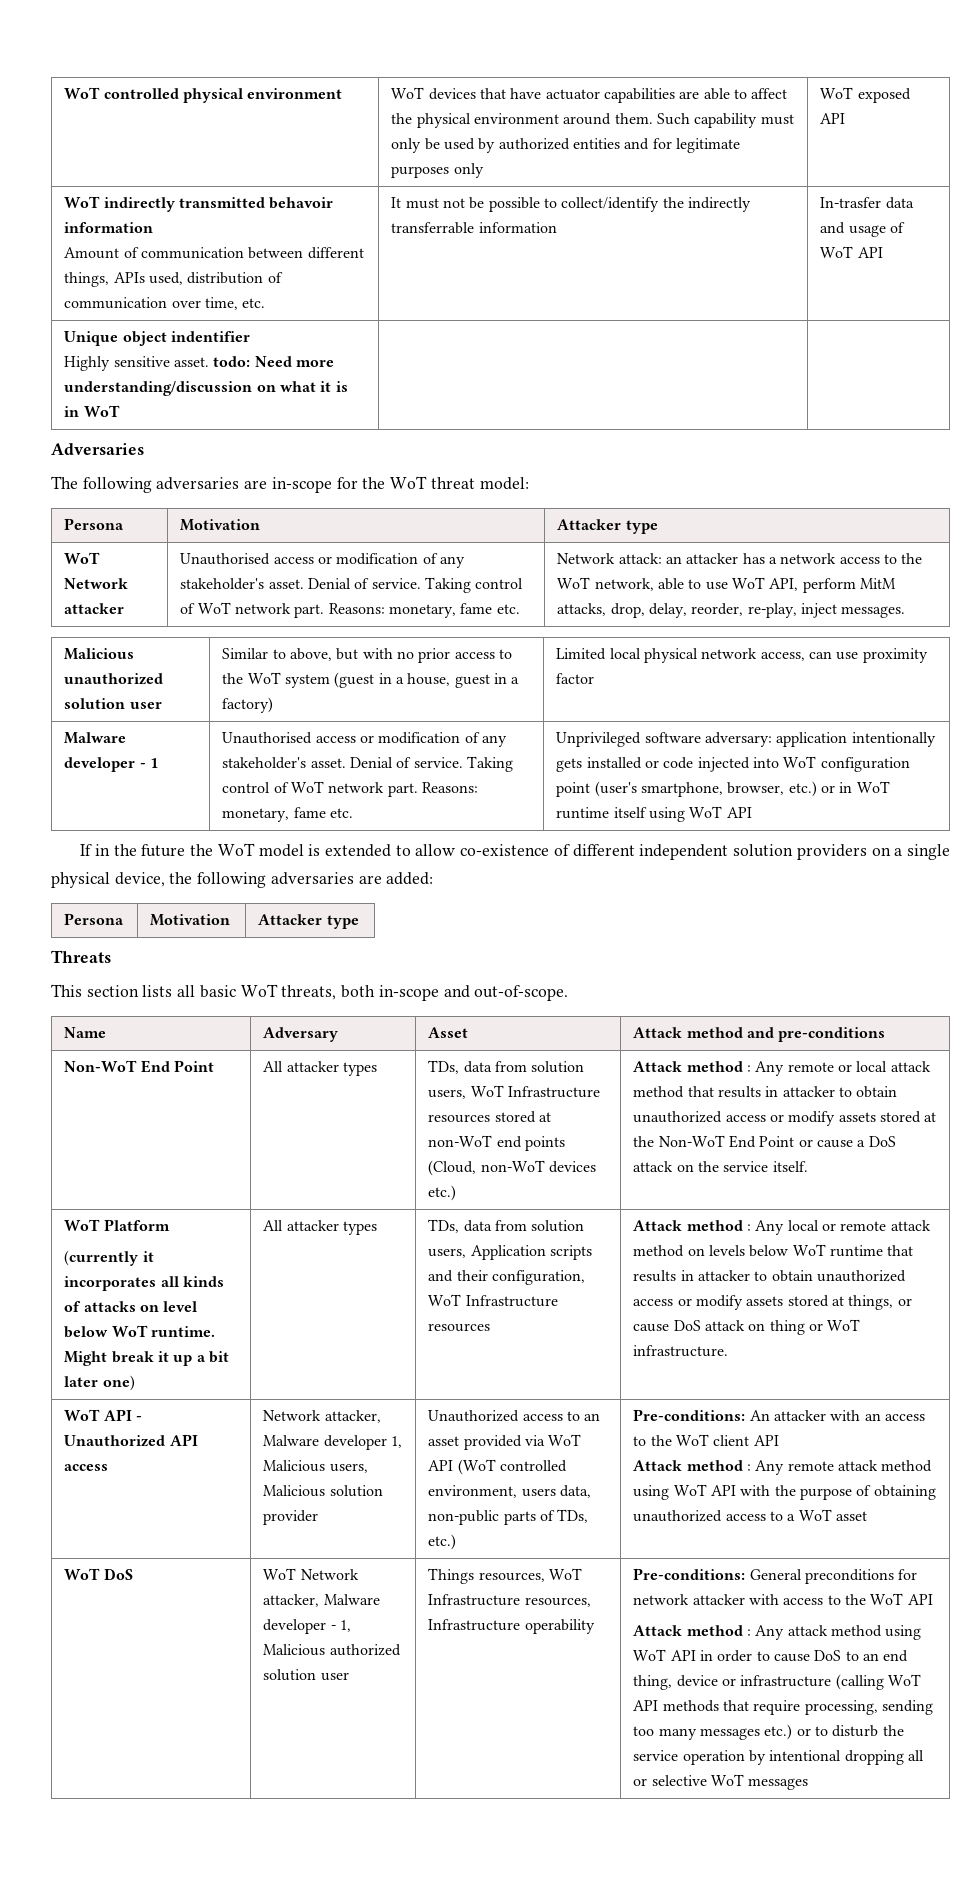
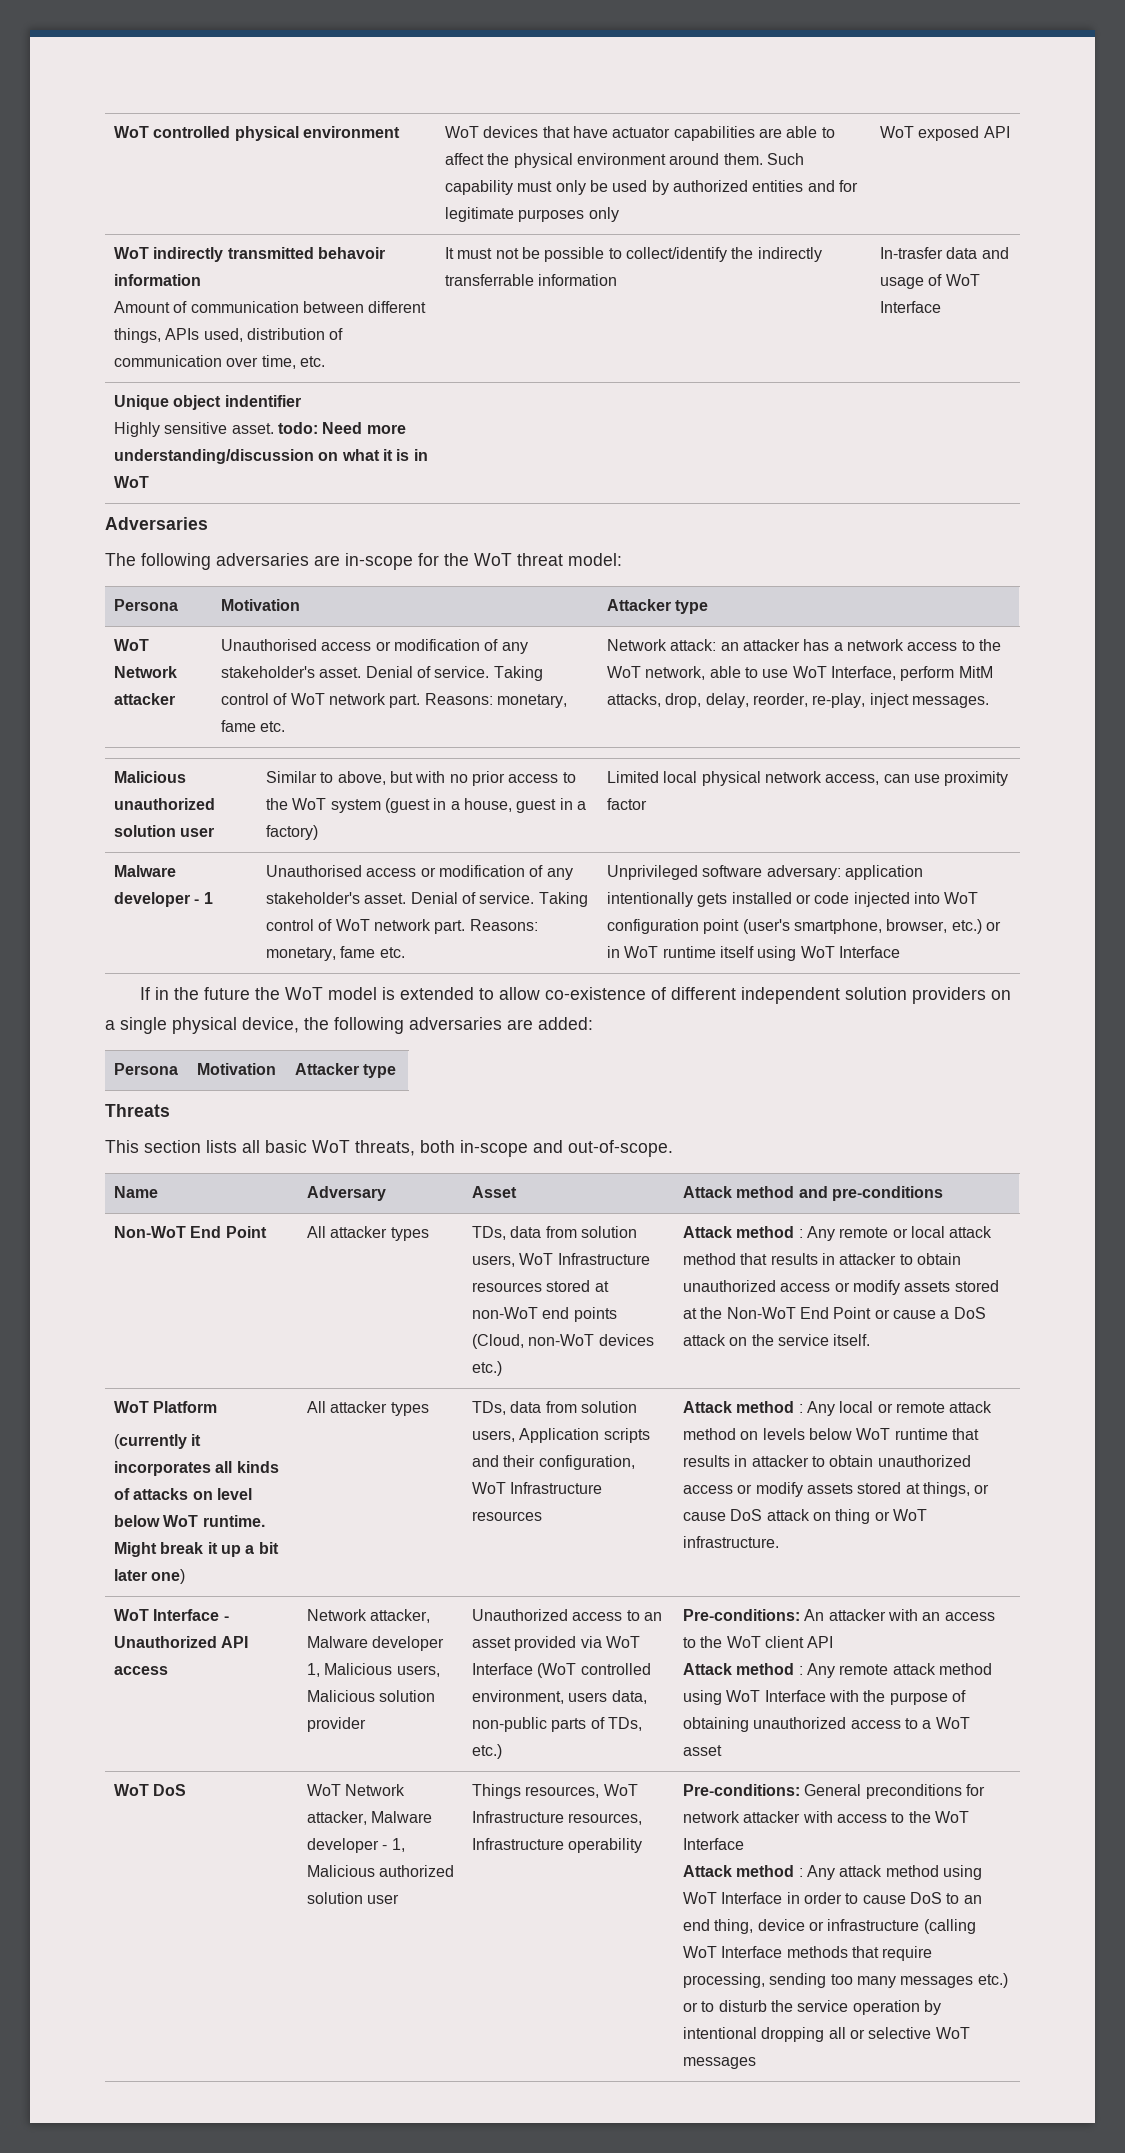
[857,247,883,258] API -> [880,301,942,313] Interface
[769,578,799,591] API, -> [831,666,897,680] Interface,
[726,807,752,818] API -> [839,946,901,958] Interface
[103,1409,132,1421] API -> [153,1609,220,1621] Interface
[428,1460,454,1471] API -> [472,1663,534,1675] Interface
[710,1485,736,1496] API -> [764,1690,826,1702] Interface
[907,1594,933,1605] API -> [683,1838,745,1850] Interface
[670,1650,696,1661] API -> [721,1892,783,1904] Interface
[633,1700,659,1711] API -> [721,1946,783,1958] Interface

